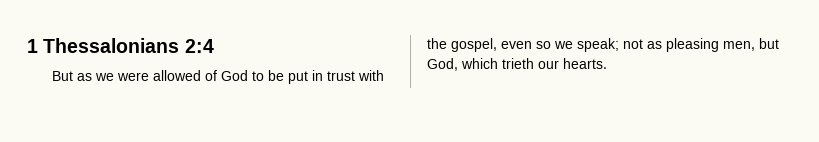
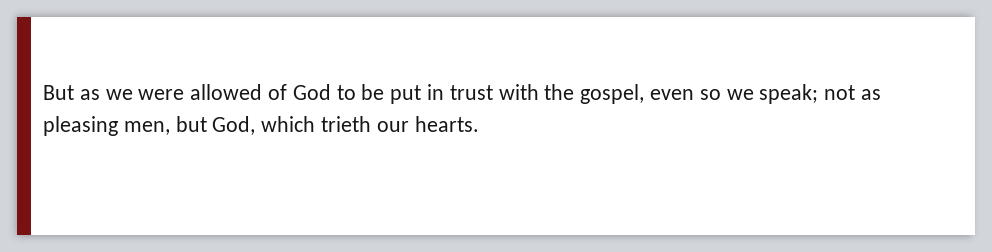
[27,38,214,53] 1 Thessalonians 2:4 // -> (43, 92) none

